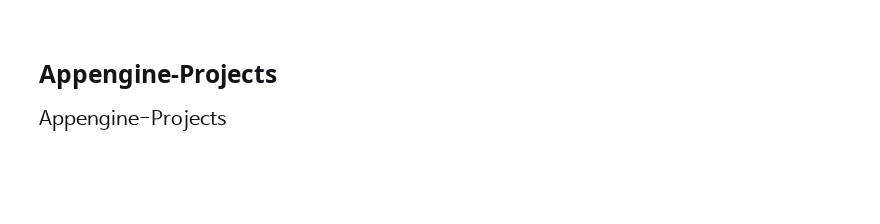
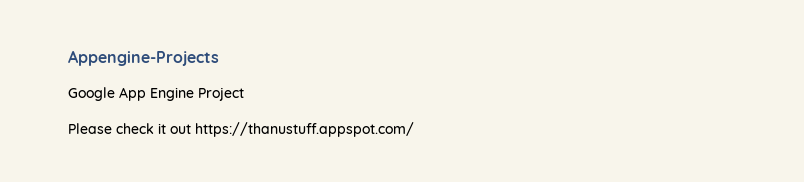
[39,110,227,132] Appengine-Projects -> [68,87,244,101] [68,122,414,137] Google App Engine Project // Please check it out https://thanustuff.appspot.com/

